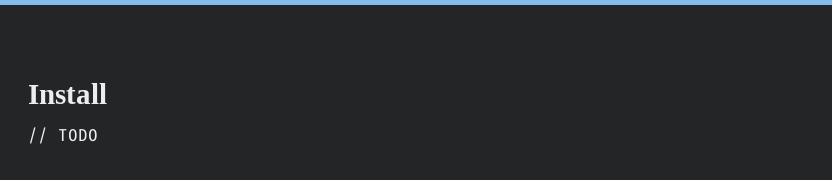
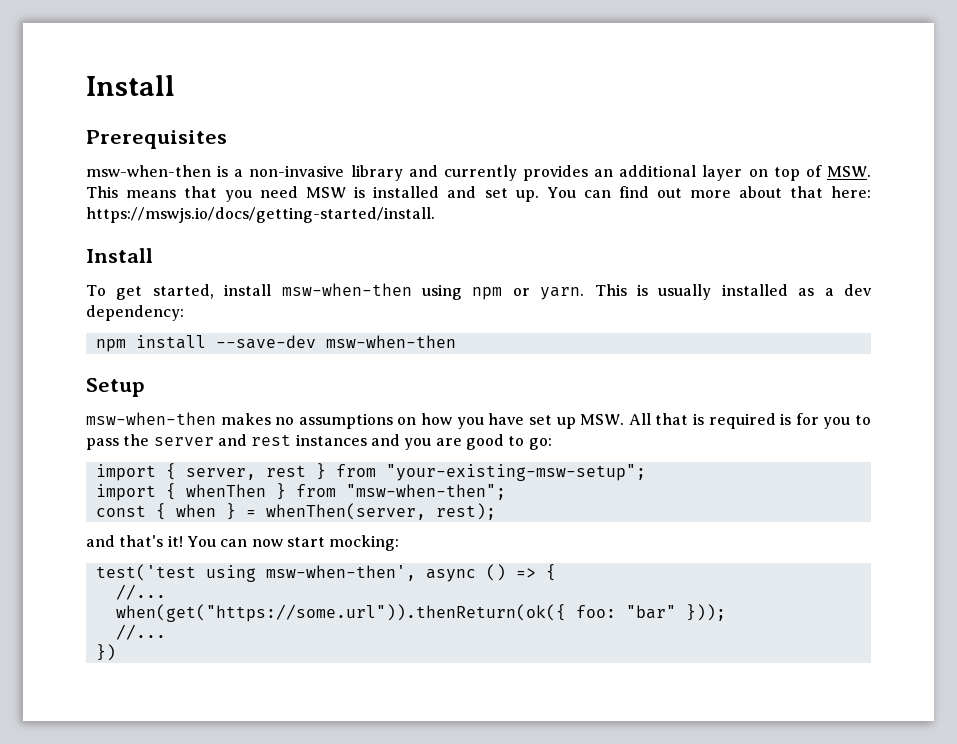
[28,83,107,104] [28,127,98,144] Install // // TODO -> [86,75,175,96] [86,130,227,149] [86,165,871,181] [86,186,871,202] [86,207,435,223] [86,248,153,263] [86,283,872,300] [86,305,184,321] [95,335,456,352] [86,378,145,397] [86,412,871,429] [86,434,552,450] [95,463,646,481] [95,483,506,501] [95,503,496,520] [86,535,400,551] [95,564,556,582] [115,584,166,600] [115,604,726,622] [115,624,166,640] [95,644,116,661] Install // Prerequisites // msw-when-then is a non-invasive library and currently provides an additional layer on top of MSW. This means that you need MSW is installed and set up. You can find out more about that here: https://mswjs.io/docs/getting-started/install. // Install // To get started, install msw-when-then using npm or yarn. This is usually installed as a dev dependency: // npm install --save-dev msw-when-then // Setup // msw-when-then makes no assumptions on how you have set up MSW. All that is required is for you to pass the server and rest instances and you are good to go: // import { server, rest } from "your-existing-msw-setup"; // import { whenThen } from "msw-when-then"; // const { when } = whenThen(server, rest); // and that's it! You can now start mocking: // test('test using msw-when-then', async () => { // //... // when(get("https://some.url")).thenReturn(ok({ foo: "bar" })); // //... // })

